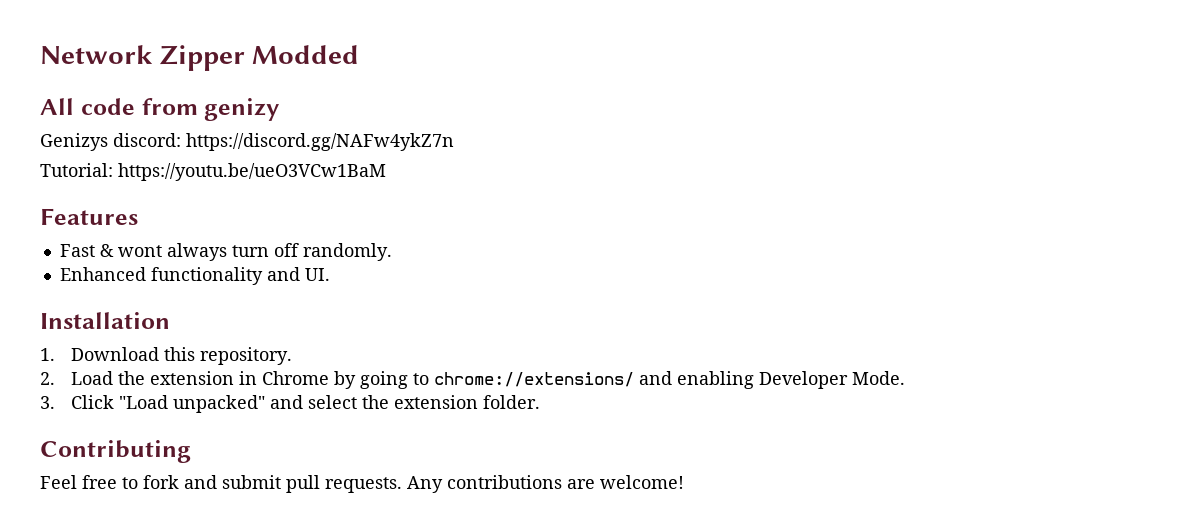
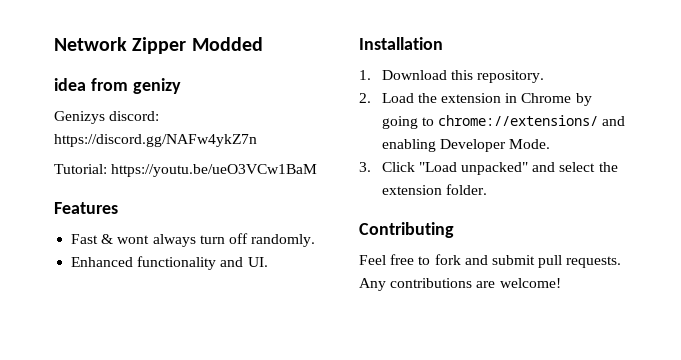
[40,98,135,115] All code -> [54,78,86,91] idea

